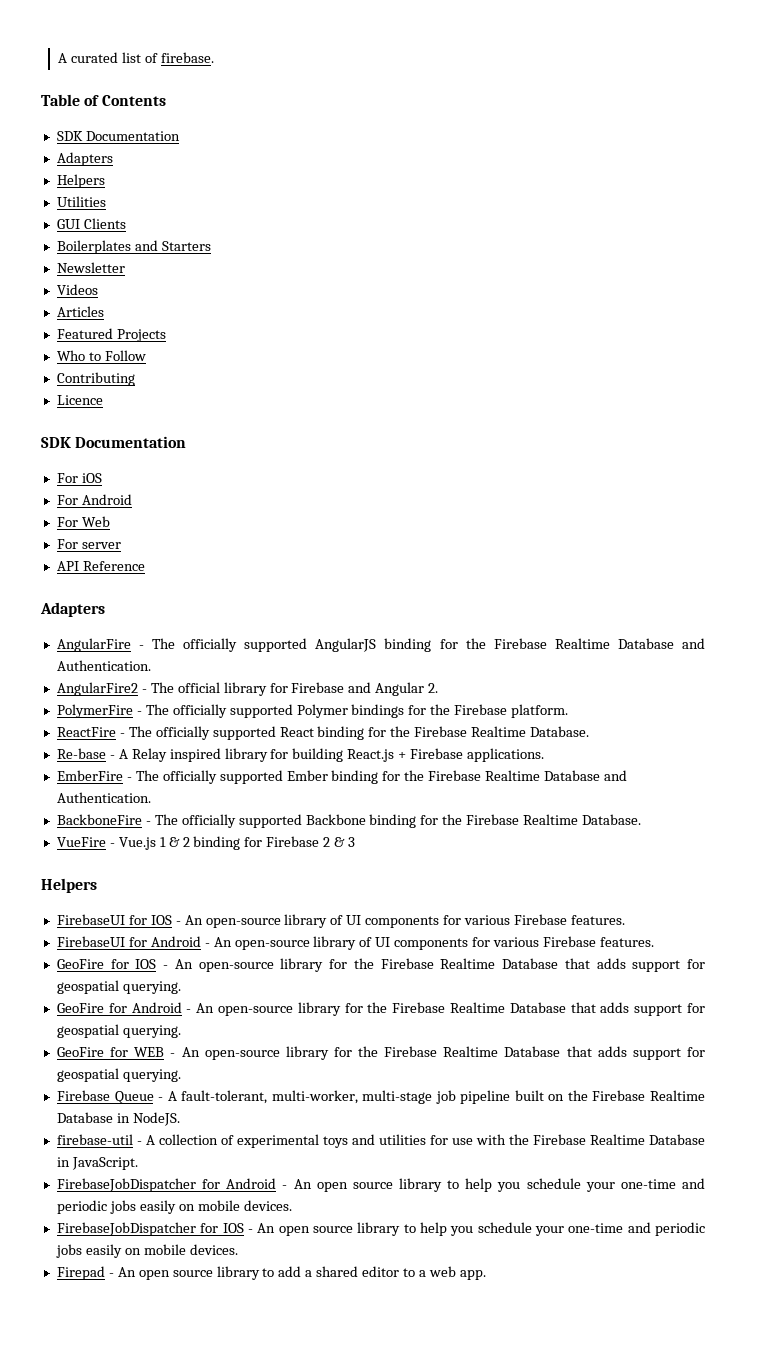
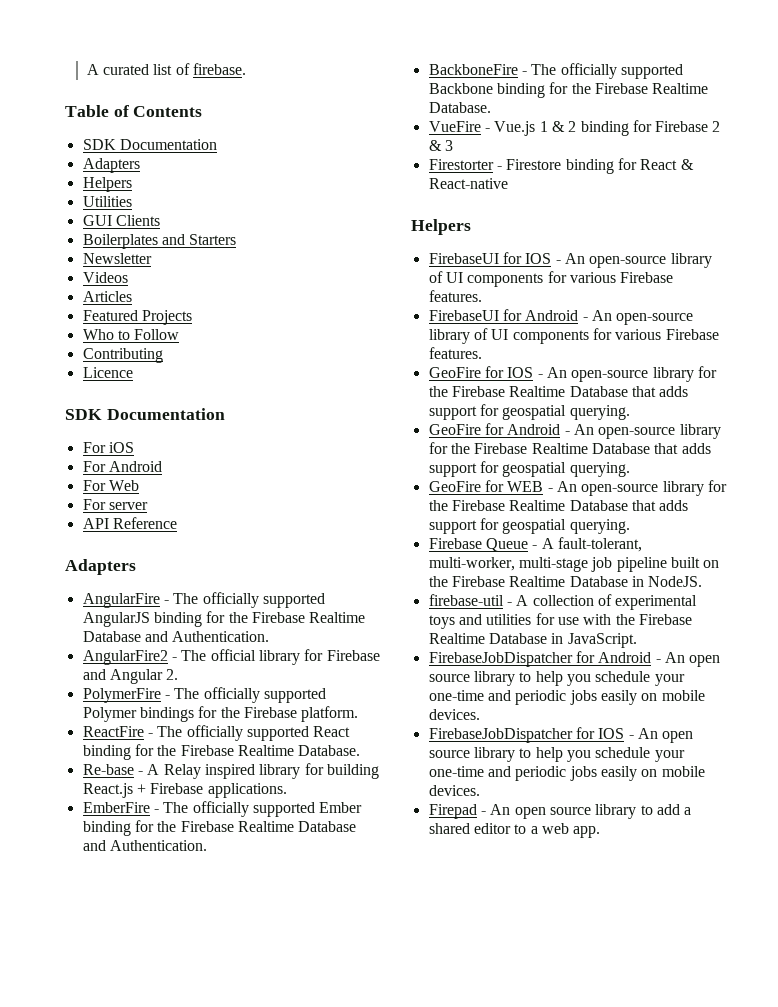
(356, 842) none -> [428,158,694,174] [428,178,508,189] // Firestorter - Firestore binding for React & React-native

